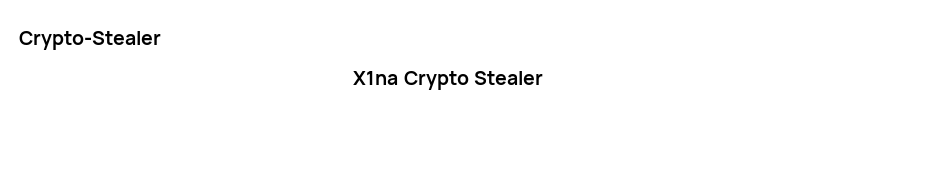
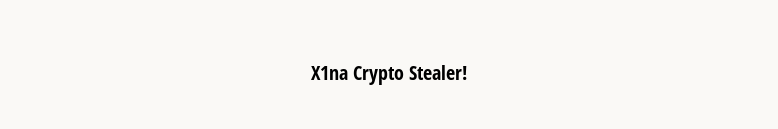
[19,31,161,50] Crypto-Stealer // -> (310, 73) none
[473,71,543,85] Stealer -> [409,65,468,80] Stealer!

